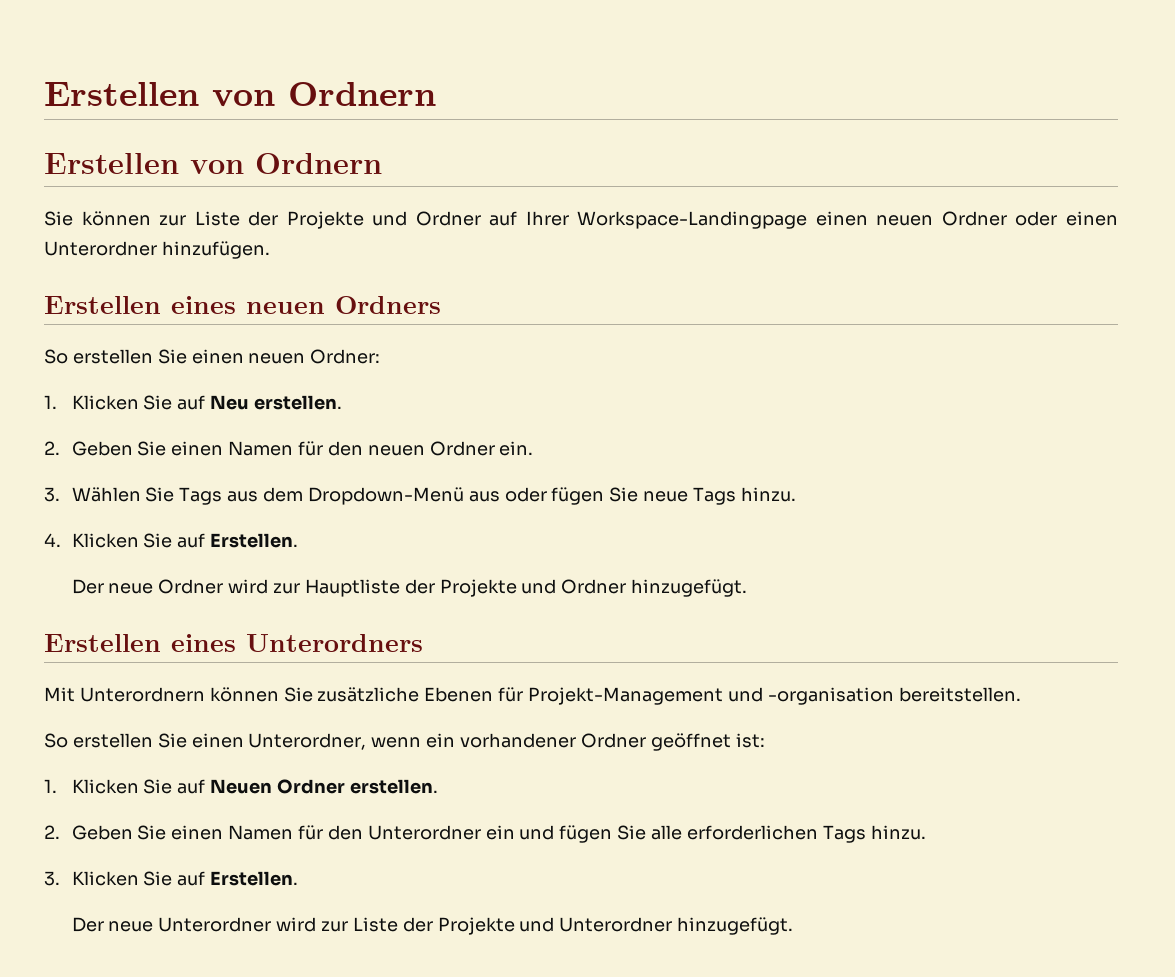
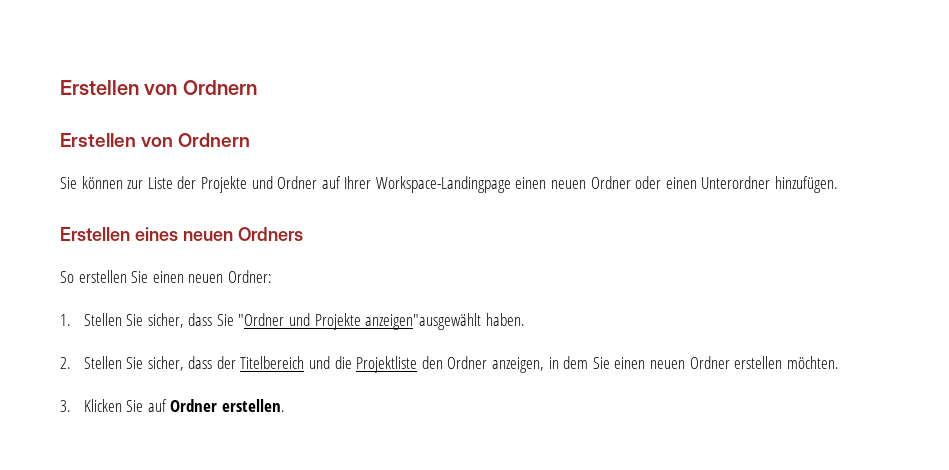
[71,395,342,410] [44,441,534,456] [44,487,796,505] [44,533,299,548] [71,579,748,597] [44,634,423,652] [44,687,1021,705] [44,733,765,751] [44,779,438,794] [44,825,926,843] [44,871,299,886] [71,917,794,935] Klicken Sie auf Neu erstellen. // 2. Geben Sie einen Namen für den neuen Ordner ein. // 3. Wählen Sie Tags aus dem Dropdown-Menü aus oder fügen Sie neue Tags hinzu. // 4. Klicken Sie auf Erstellen. // Der neue Ordner wird zur Hauptliste der Projekte und Ordner hinzugefügt. // Erstellen eines Unterordners // Mit Unterordnern können Sie zusätzliche Ebenen für Projekt-Management und -organisation bereitstellen. // So erstellen Sie einen Unterordner, wenn ein vorhandener Ordner geöffnet ist: // 1. Klicken Sie auf Neuen Ordner erstellen. // 2. Geben Sie einen Namen für den Unterordner ein und fügen Sie alle erforderlichen Tags hinzu. // 3. Klicken Sie auf Erstellen. // Der neue Unterordner wird zur Liste der Projekte und Unterordner hinzugefügt. -> [83,313,525,330] [60,356,839,373] [60,399,285,412] Stellen Sie sicher, dass Sie "Ordner und Projekte anzeigen"ausgewählt haben. // 2. Stellen Sie sicher, dass der Titelbereich und die Projektliste den Ordner anzeigen, in dem Sie einen neuen Ordner erstellen möchten. // 3. Klicken Sie auf Ordner erstellen.

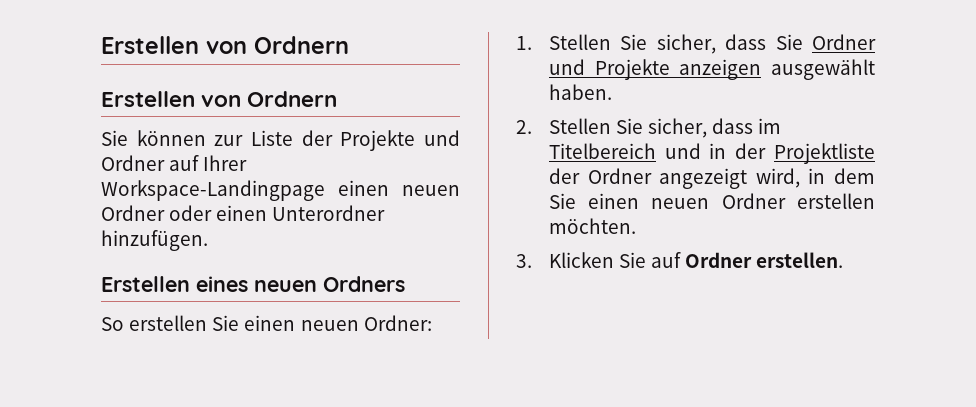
[238,313,285,326] "Ordner -> [812,34,876,50] Ordner
[365,313,482,330] anzeigen"ausgewählt -> [679,59,875,80] anzeigen ausgewählt
[216,356,236,369] der -> [758,118,782,134] im
[334,356,545,373] die Projektliste den Ordner anzeigen, -> [709,143,875,164] [548,168,800,189] in der Projektliste der Ordner angezeigt wird,

